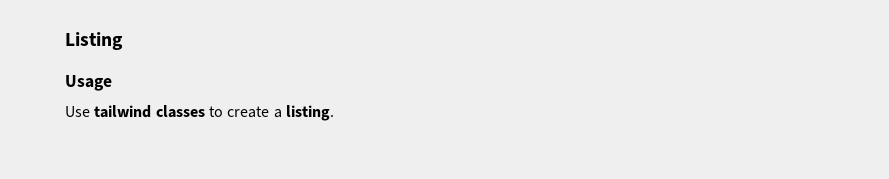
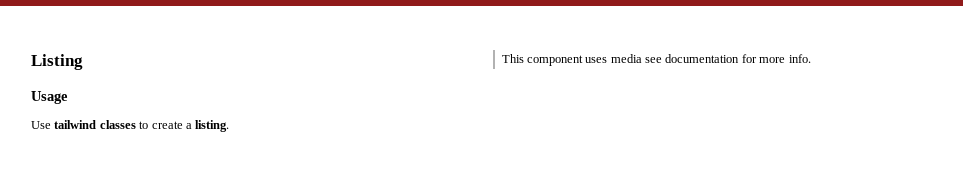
(334, 113) none -> [501,54,811,66] // This component uses media see documentation for more info.

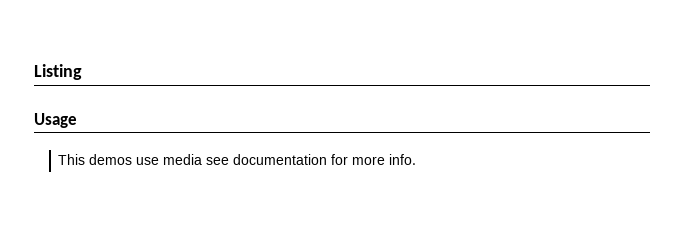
[31,120,230,132] // Use tailwind classes to create a listing. -> (77, 120) none
[526,55,608,66] component uses -> [89,154,160,165] demos use

